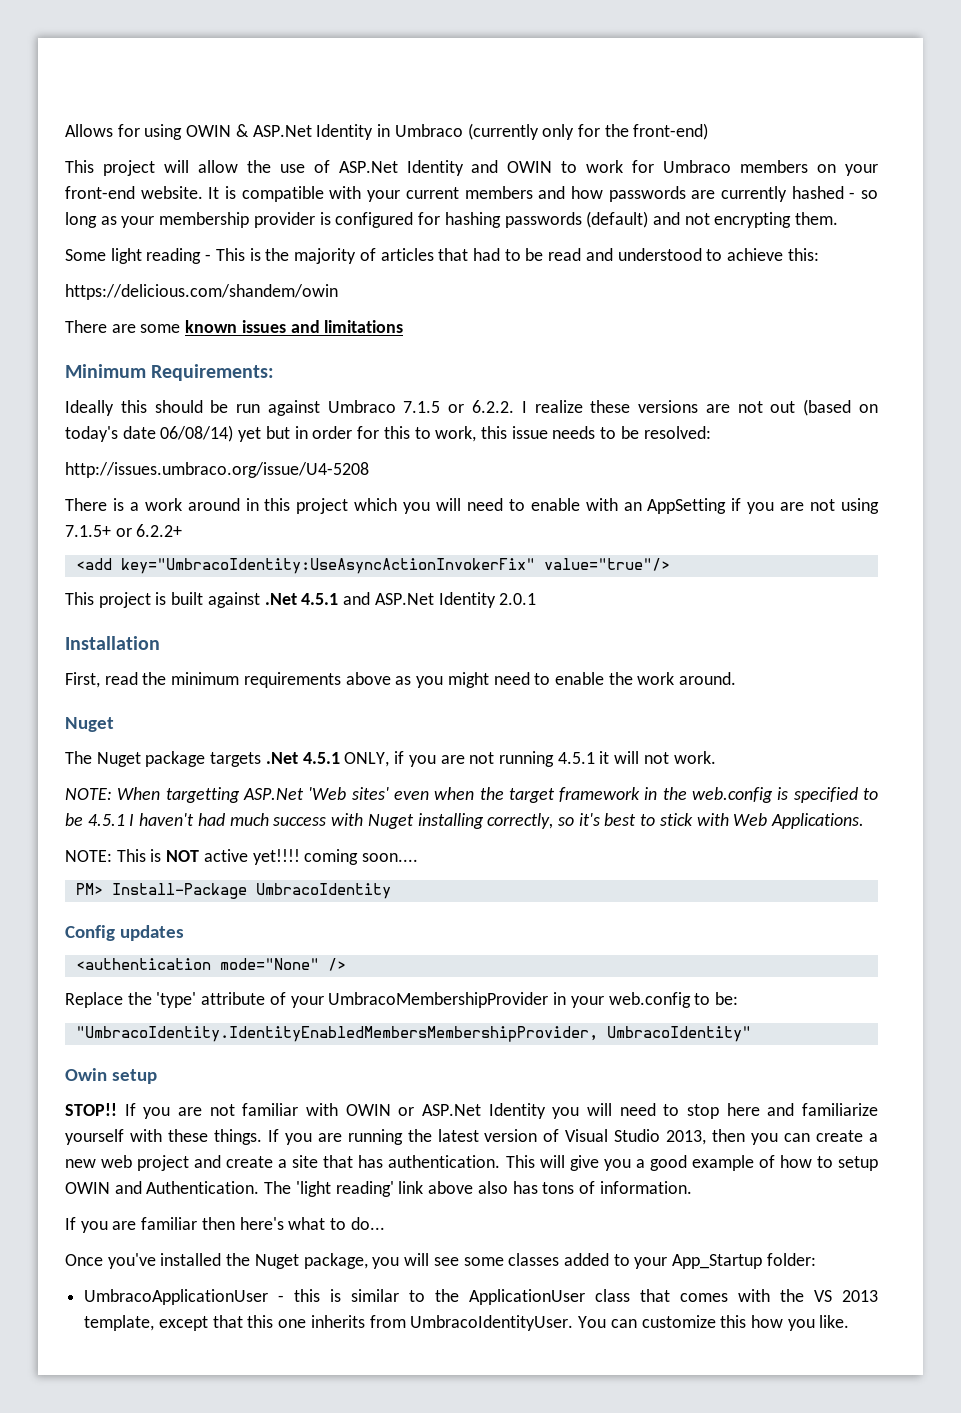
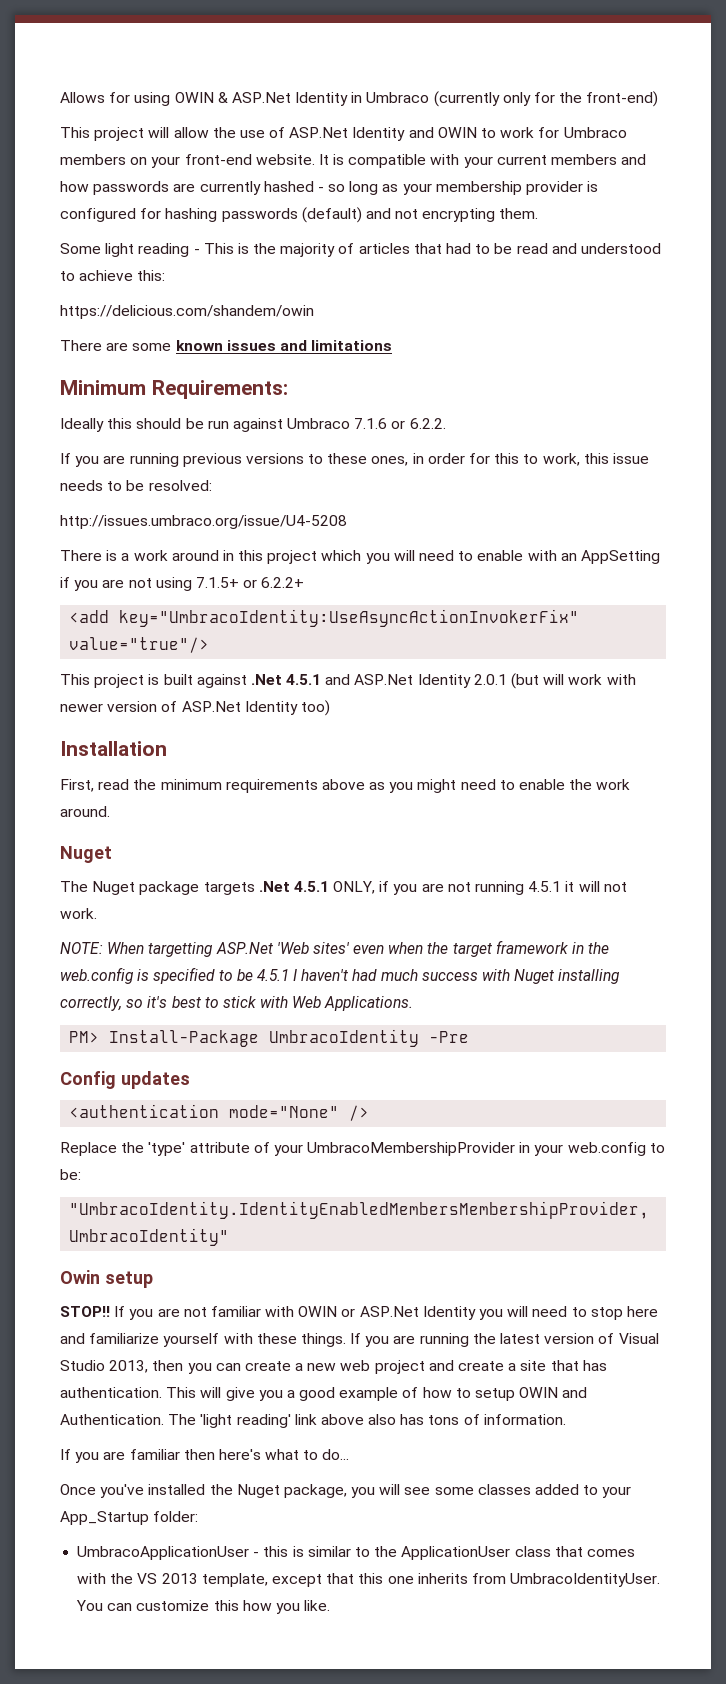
[403,401,441,413] 7.1.5 -> [354,418,388,429] 7.1.6
[521,399,879,416] [65,425,290,442] I realize these versions are not out (based on today's date 06/08/14) yet but -> [60,453,409,467] // If you are running previous versions to these ones,
(537, 599) none -> [511,673,636,689] [60,700,330,716] (but will work with newer version of ASP.Net Identity too)
[65,849,419,865] // NOTE: This is NOT active yet!!!! coming soon.... -> (414, 1003) none
(391, 891) none -> [429,1031,470,1043] -Pre

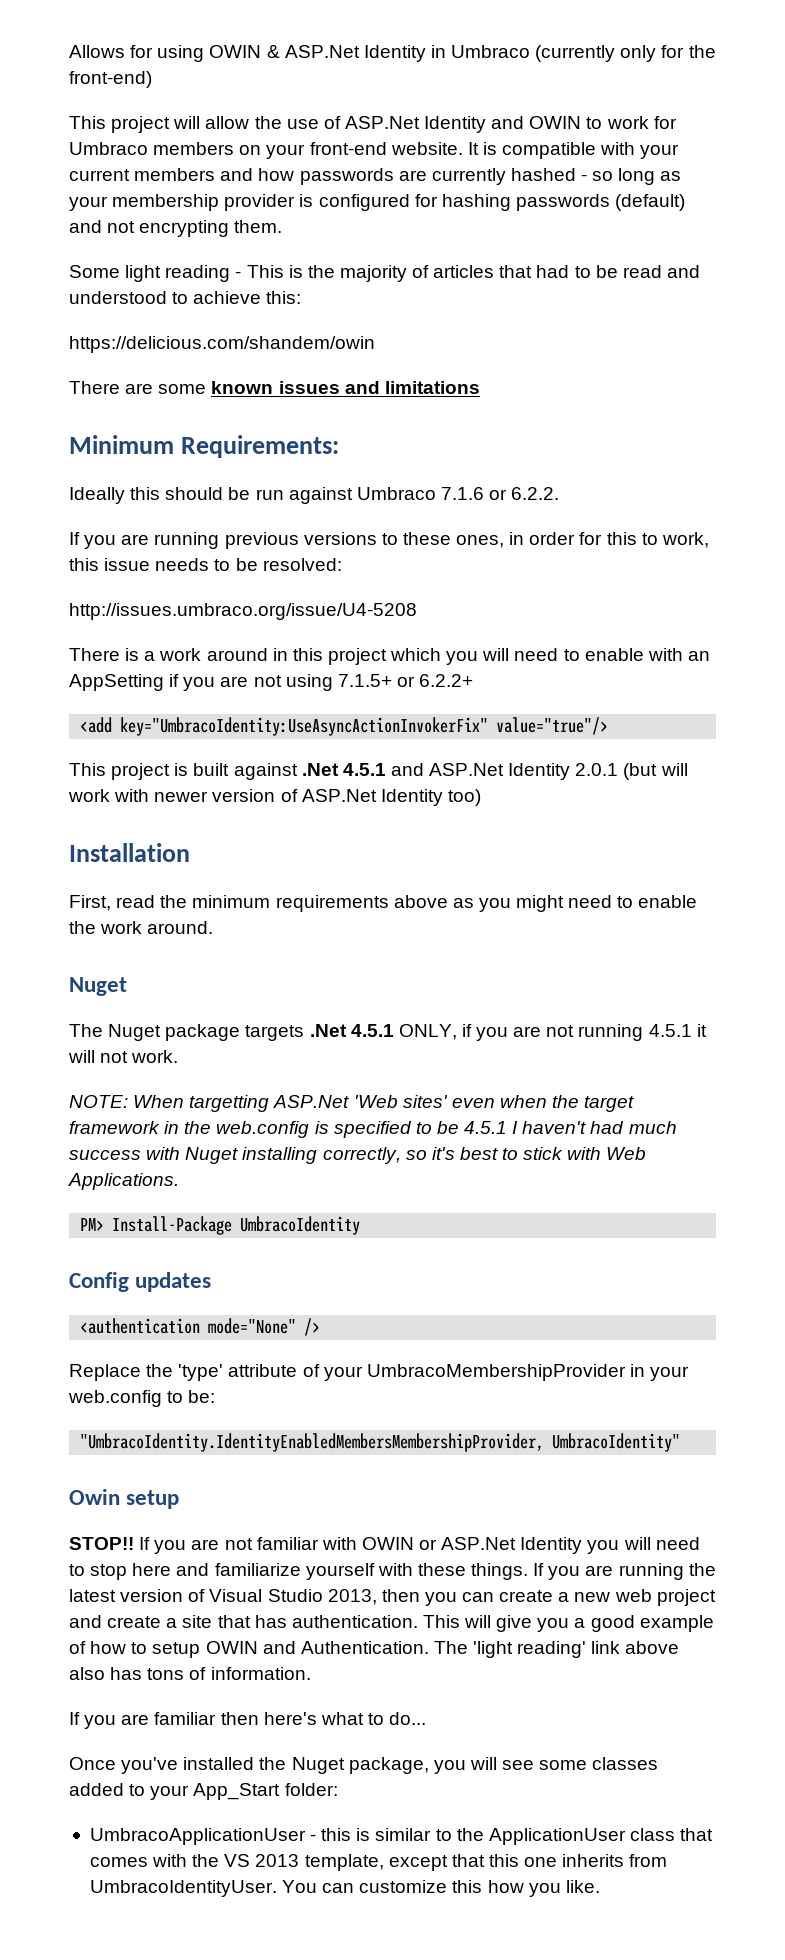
[429,1031,470,1043] -Pre -> (361, 1225) none
[60,1511,149,1525] App_Startup -> [193,1783,281,1800] App_Start

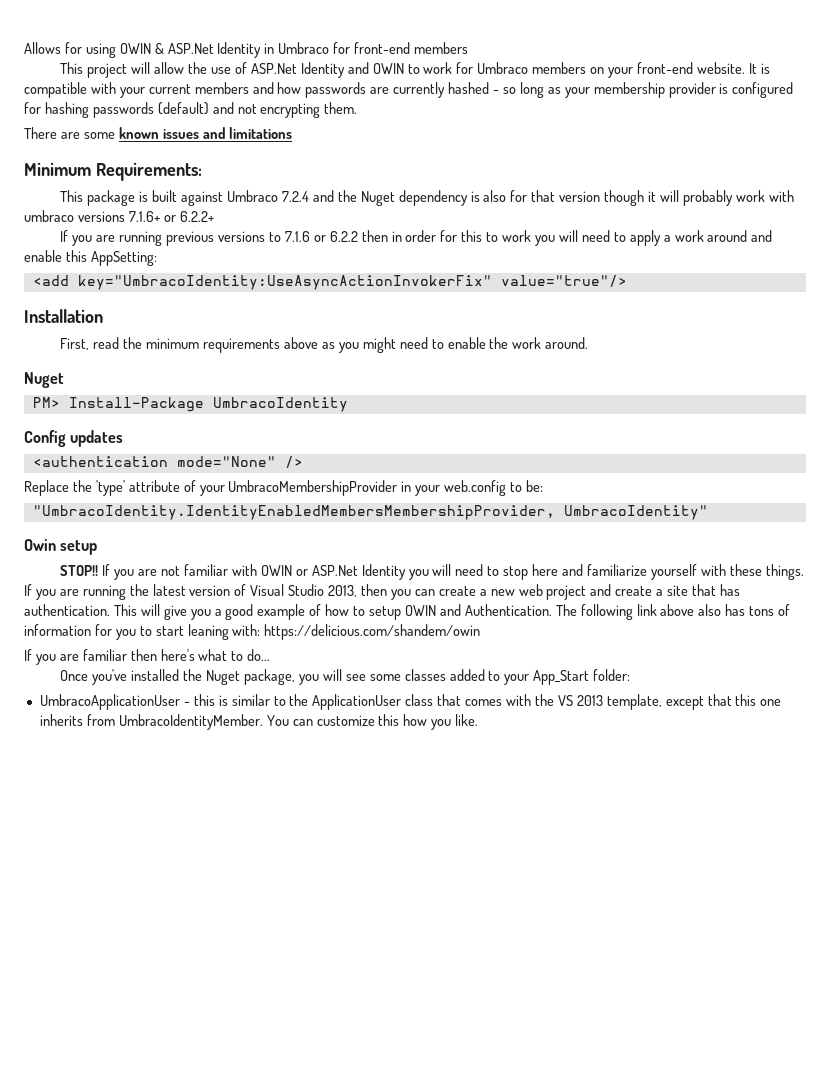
[535,45,716,62] [69,71,152,88] (currently only for the front-end) -> [333,42,469,54] for front-end members
[69,265,700,282] [69,291,302,304] [69,336,375,353] // Some light reading - This is the majority of articles that had to be read and understood to achieve this: // https://delicious.com/shandem/owin -> (358, 108) none
[69,487,560,504] Ideally this should be run against Umbraco 7.1.6 or 6.2.2. -> [60,190,794,206] [24,210,214,222] This package is built against Umbraco 7.2.4 and the Nuget dependency is also for that version though it will probably work with umbraco versions 7.1.6+ or 6.2.2+
[402,532,505,548] these ones, -> [284,230,388,242] 7.1.6 or 6.2.2 then
[661,532,709,548] [69,558,342,571] [69,603,417,620] [69,648,710,665] [69,674,474,691] [80,717,609,736] [69,763,688,780] [68,789,481,806] work, this issue needs to be resolved: // http://issues.umbraco.org/issue/U4-5208 // There is a work around in this project which you will need to enable with an AppSetting if you are not using 7.1.5+ or 6.2.2+ // <add key="UmbracoIdentity:UseAsyncActionInvokerFix" value="true"/> // This project is built against .Net 4.5.1 and ASP.Net Identity 2.0.1 (but will work with newer version of ASP.Net Identity too) -> [502,230,773,246] [24,250,157,266] [32,275,627,290] work you will need to apply a work around and enable this AppSetting: // <add key="UmbracoIdentity:UseAsyncActionInvokerFix" value="true"/>
[69,1024,707,1041] [68,1050,179,1063] [69,1095,635,1112] [69,1121,677,1138] [69,1147,647,1164] [68,1173,179,1190] // The Nuget package targets .Net 4.5.1 ONLY, if you are not running 4.5.1 it will not work. // NOTE: When targetting ASP.Net 'Web sites' even when the target framework in the web.config is specified to be 4.5.1 I haven't had much success with Nuget installing correctly, so it's best to stick with Web Applications. -> (64, 380) none
[473,1641,587,1658] 'light reading' -> [580,604,633,620] following
[210,1667,311,1680] information. -> [24,624,481,640] information for you to start leaning with: https://delicious.com/shandem/owin
[89,1880,277,1897] UmbracoIdentityUser. -> [118,714,263,730] UmbracoIdentityMember.

